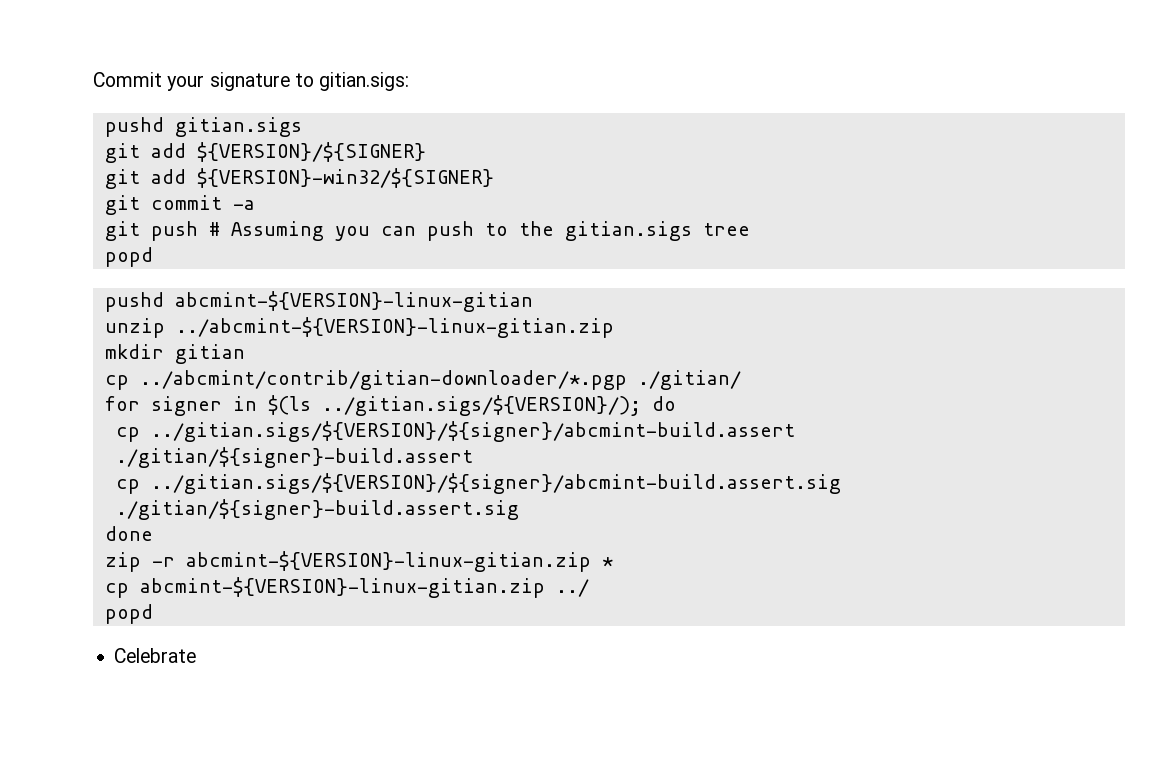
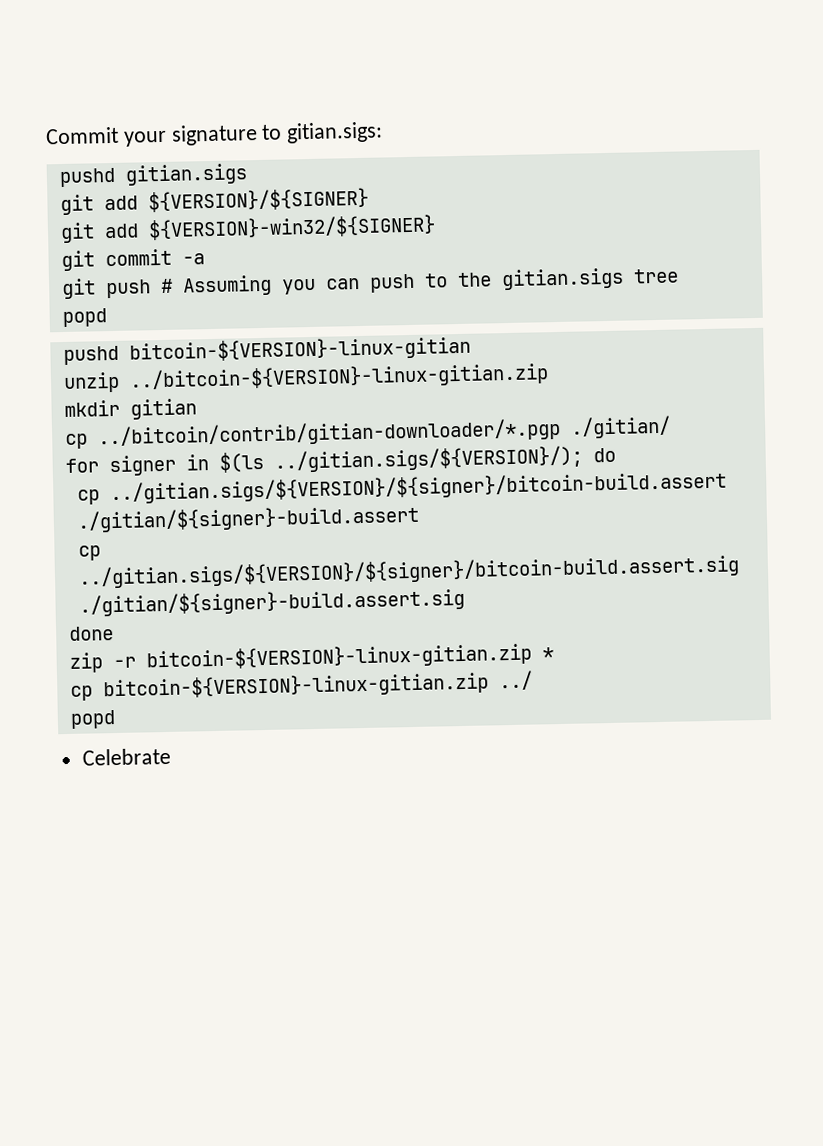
[174,291,533,312] abcmint-${VERSION}-linux-gitian -> [128,335,471,364] bitcoin-${VERSION}-linux-gitian
[175,317,614,338] ../abcmint-${VERSION}-linux-gitian.zip -> [128,362,549,392] ../bitcoin-${VERSION}-linux-gitian.zip
[139,370,627,390] ../abcmint/contrib/gitian-downloader/*.pgp -> [96,417,561,449] ../bitcoin/contrib/gitian-downloader/*.pgp
[150,421,795,442] ../gitian.sigs/${VERSION}/${signer}/abcmint-build.assert -> [109,470,727,505] ../gitian.sigs/${VERSION}/${signer}/bitcoin-build.assert
[150,473,841,494] ../gitian.sigs/${VERSION}/${signer}/abcmint-build.assert.sig -> [77,554,740,589] ../gitian.sigs/${VERSION}/${signer}/bitcoin-build.assert.sig
[185,551,591,572] abcmint-${VERSION}-linux-gitian.zip -> [145,642,532,672] bitcoin-${VERSION}-linux-gitian.zip
[139,577,545,598] abcmint-${VERSION}-linux-gitian.zip -> [102,671,489,701] bitcoin-${VERSION}-linux-gitian.zip

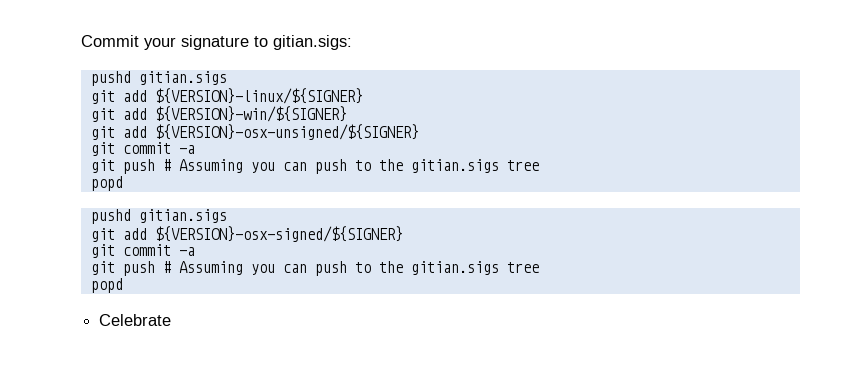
[147,187,369,213] [59,214,436,244] ${VERSION}/${SIGNER} // git add ${VERSION}-win32/${SIGNER} -> [154,88,363,104] [90,106,347,122] [90,124,419,140] ${VERSION}-linux/${SIGNER} // git add ${VERSION}-win/${SIGNER} // git add ${VERSION}-osx-unsigned/${SIGNER}
[128,335,471,364] [62,362,549,394] [63,398,197,420] [64,415,671,450] [64,445,616,477] [76,470,727,505] [76,504,420,533] [77,545,101,561] [77,554,740,617] [68,626,114,641] [68,642,554,673] [69,670,533,701] bitcoin-${VERSION}-linux-gitian // unzip ../bitcoin-${VERSION}-linux-gitian.zip // mkdir gitian // cp ../bitcoin/contrib/gitian-downloader/*.pgp ./gitian/ // for signer in $(ls ../gitian.sigs/${VERSION}/); do // cp ../gitian.sigs/${VERSION}/${signer}/bitcoin-build.assert ./gitian/${signer}-build.assert // cp ../gitian.sigs/${VERSION}/${signer}/bitcoin-build.assert.sig ./gitian/${signer}-build.assert.sig // done // zip -r bitcoin-${VERSION}-linux-gitian.zip * // cp bitcoin-${VERSION}-linux-gitian.zip ../ -> [138,209,227,223] [90,226,403,242] [90,244,195,258] [90,261,539,276] gitian.sigs // git add ${VERSION}-osx-signed/${SIGNER} // git commit -a // git push # Assuming you can push to the gitian.sigs tree

